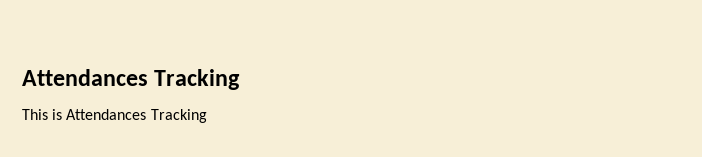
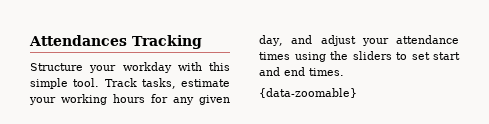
[22,109,207,123] This is Attendances Tracking -> [30,62,230,73] [30,78,230,89] [29,94,230,105] [259,35,459,46] [259,51,460,62] [259,67,344,76] [259,88,357,98] Structure your workday with this simple tool. Track tasks, estimate your working hours for any given day, and adjust your attendance times using the sliders to set start and end times. // {data-zoomable}

